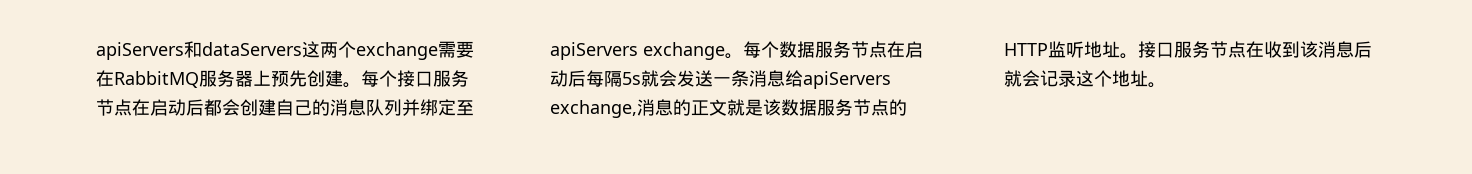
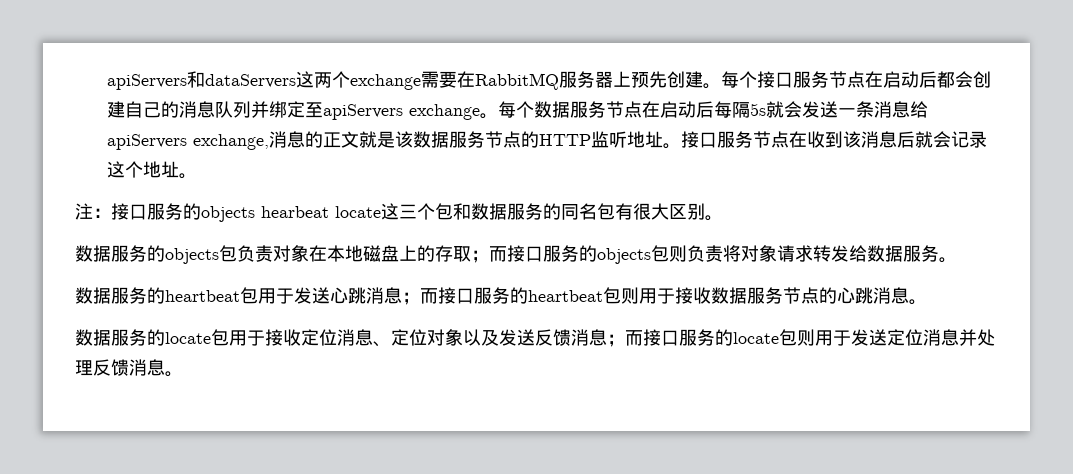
(1167, 85) none -> [75,203,723,222] [75,245,957,264] [75,287,927,305] [75,329,995,347] [75,359,183,377] // 注：接口服务的objects hearbeat locate这三个包和数据服务的同名包有很大区别。 // 数据服务的objects包负责对象在本地磁盘上的存取；而接口服务的objects包则负责将对象请求转发给数据服务。 // 数据服务的heartbeat包用于发送心跳消息；而接口服务的heartbeat包则用于接收数据服务节点的心跳消息。 // 数据服务的locate包用于接收定位消息、定位对象以及发送反馈消息；而接口服务的locate包则用于发送定位消息并处理反馈消息。

